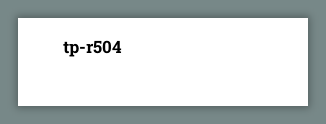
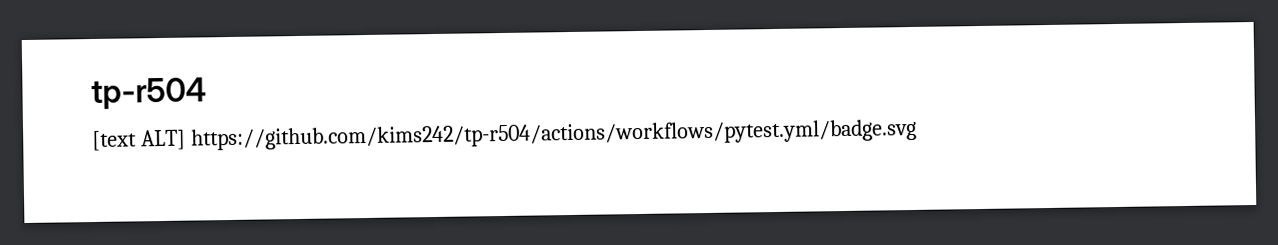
(122, 48) none -> [92,118,917,152] // [text ALT] https://github.com/kims242/tp-r504/actions/workflows/pytest.yml/badge.svg

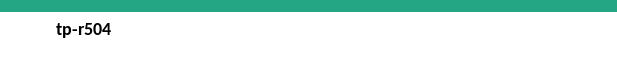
[92,118,917,152] // [text ALT] https://github.com/kims242/tp-r504/actions/workflows/pytest.yml/badge.svg -> (111, 30) none

